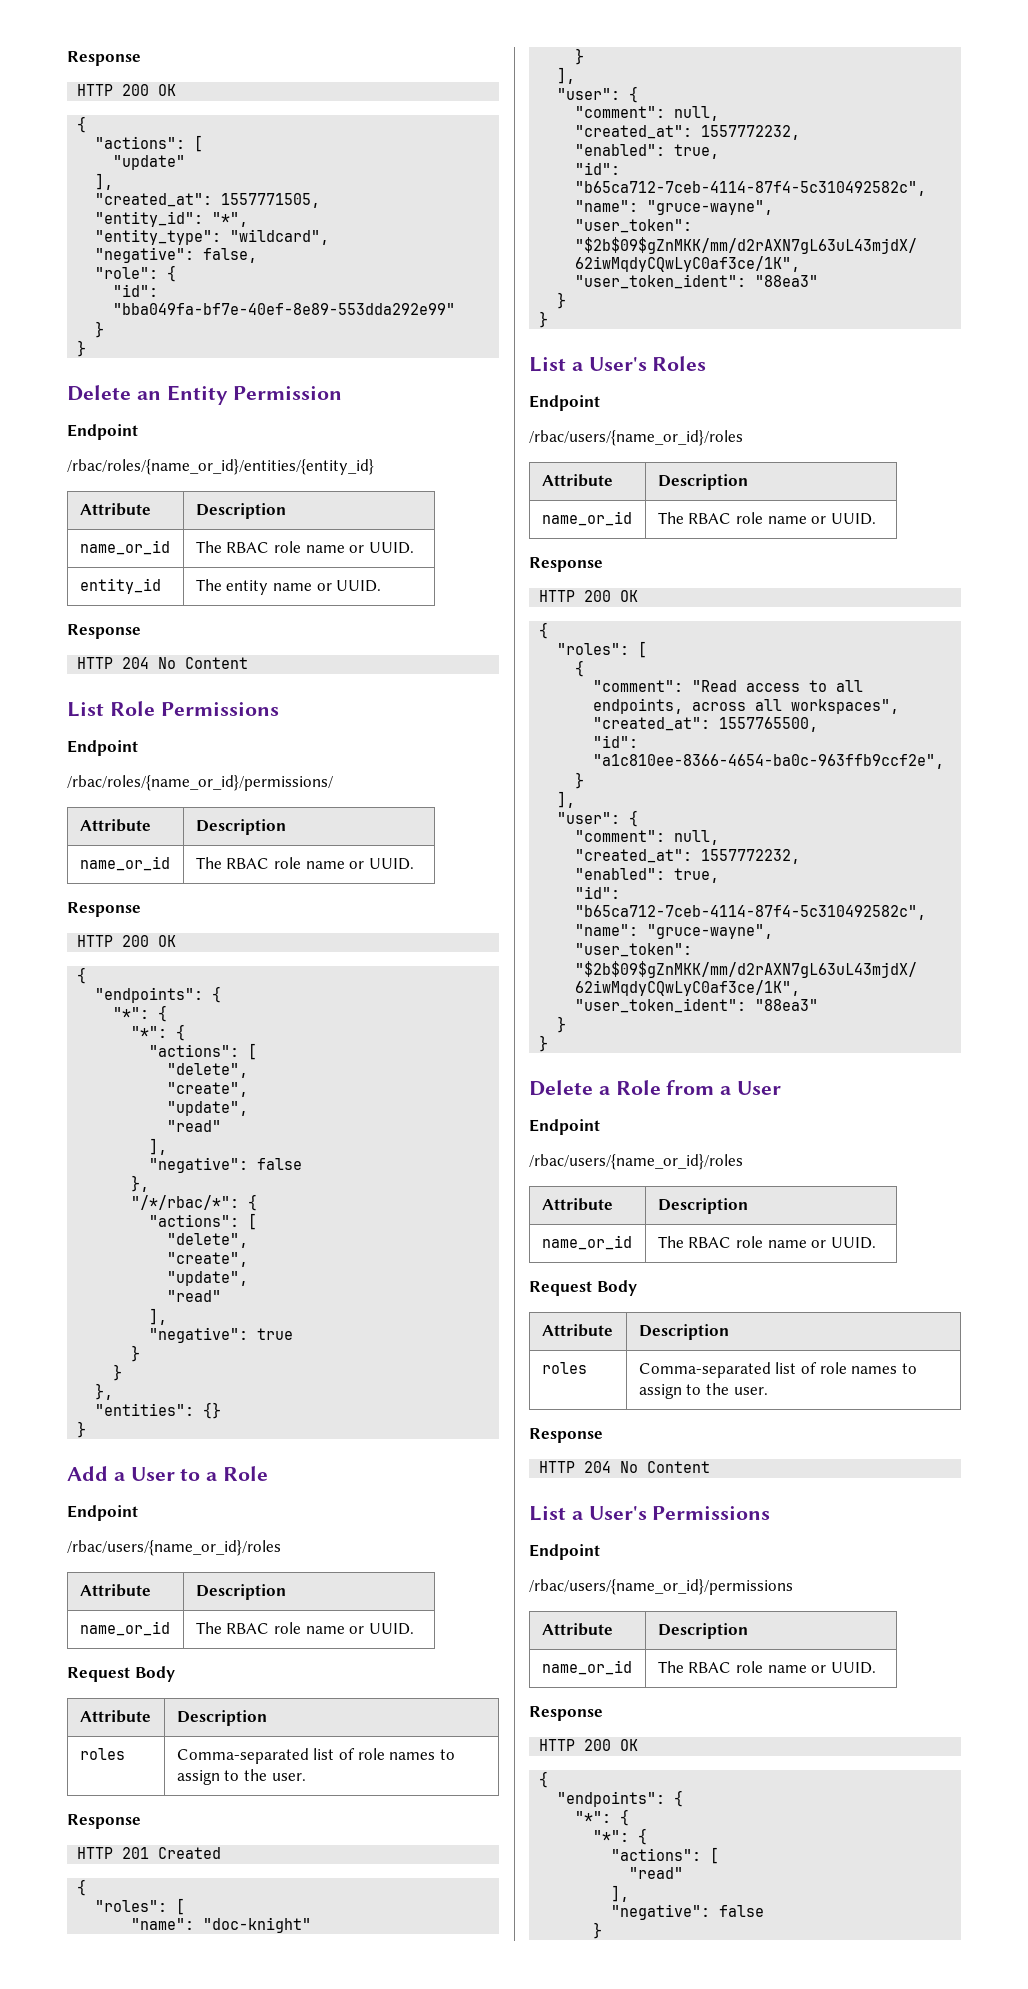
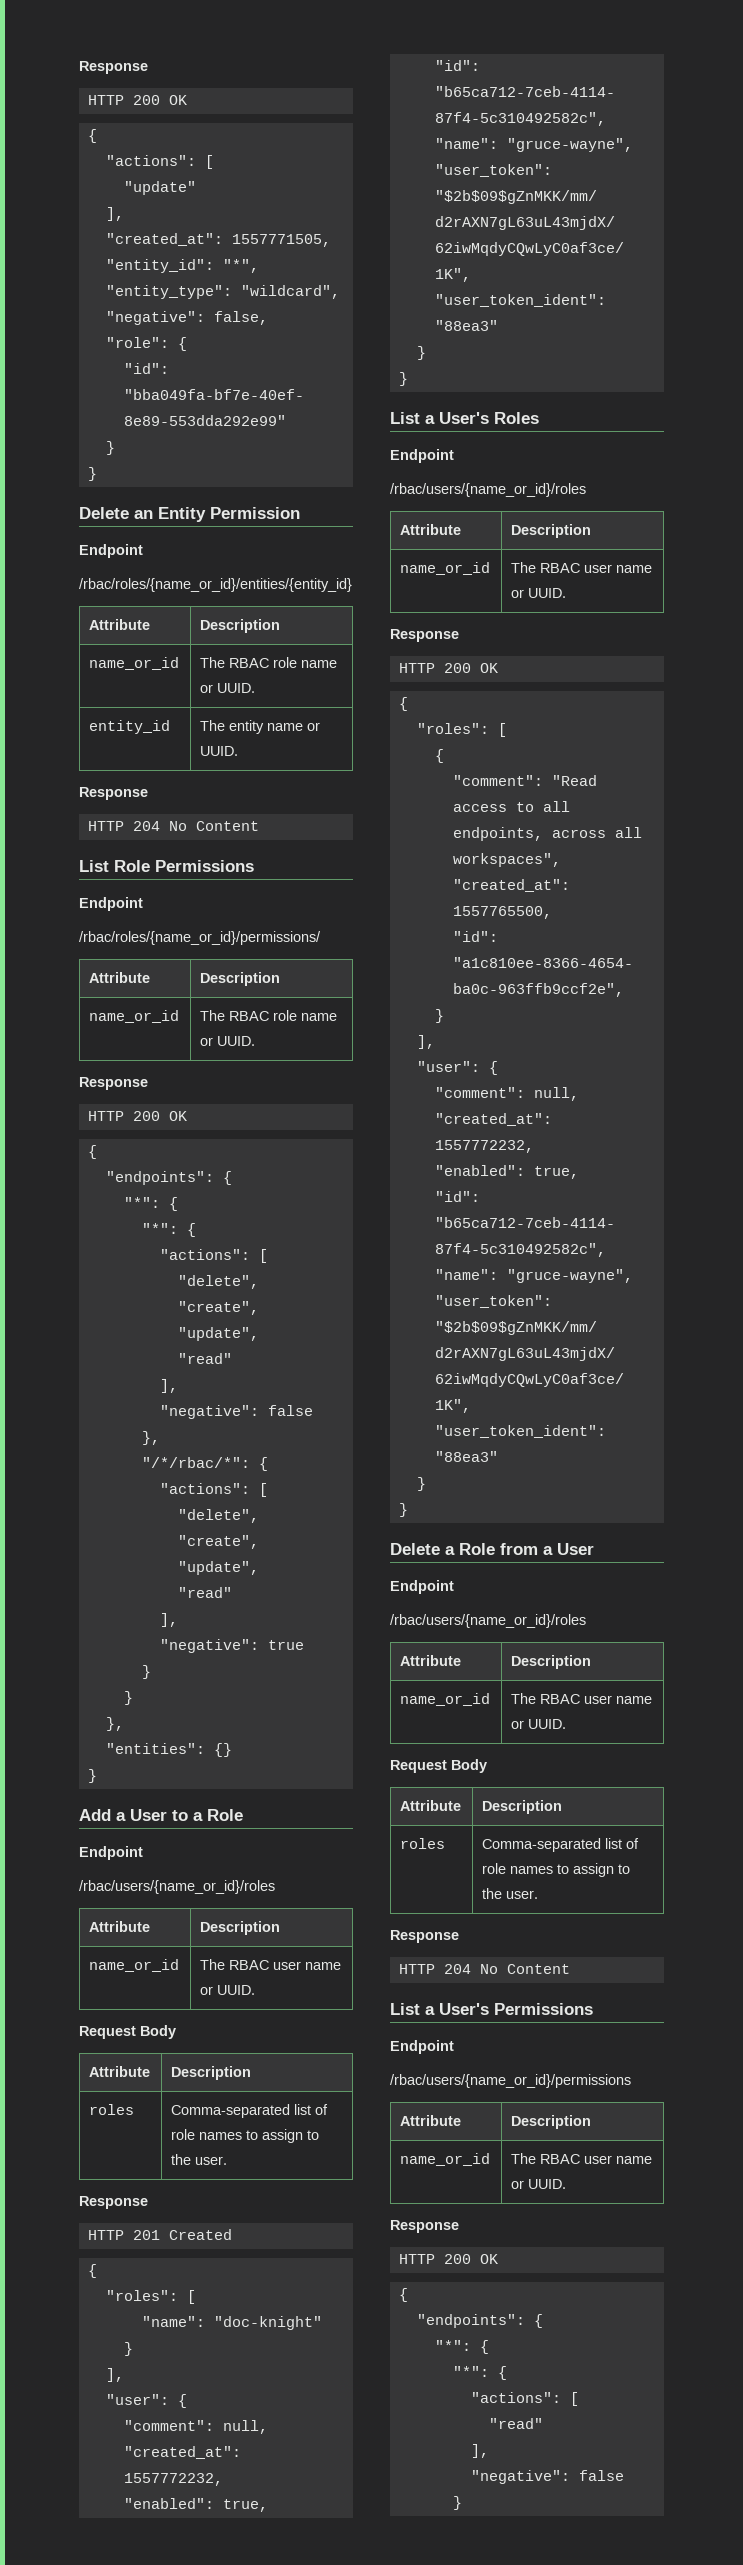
[273,1622,301,1634] role -> [273,1961,302,1970] user
[735,512,763,524] role -> [584,564,613,573] user
[735,1236,763,1248] role -> [584,1695,613,1704] user
[735,1661,763,1673] role -> [584,2155,613,2164] user

